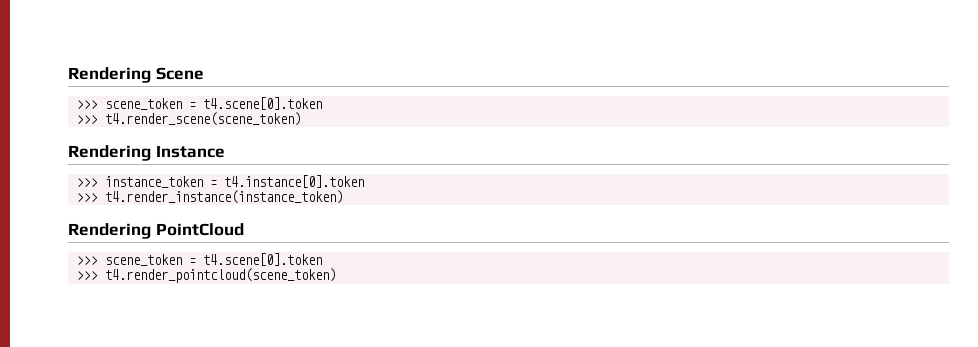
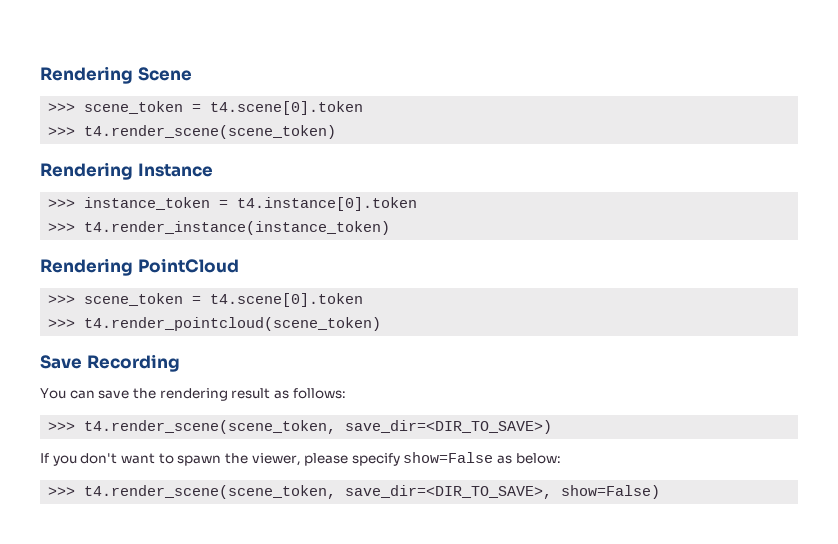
(336, 275) none -> [40,354,180,372] [40,388,346,401] [48,420,553,434] [40,452,561,466] [48,485,661,499] // Save Recording // You can save the rendering result as follows: // >>> t4.render_scene(scene_token, save_dir=<DIR_TO_SAVE>) // If you don't want to spawn the viewer, please specify show=False as below: // >>> t4.render_scene(scene_token, save_dir=<DIR_TO_SAVE>, show=False)

